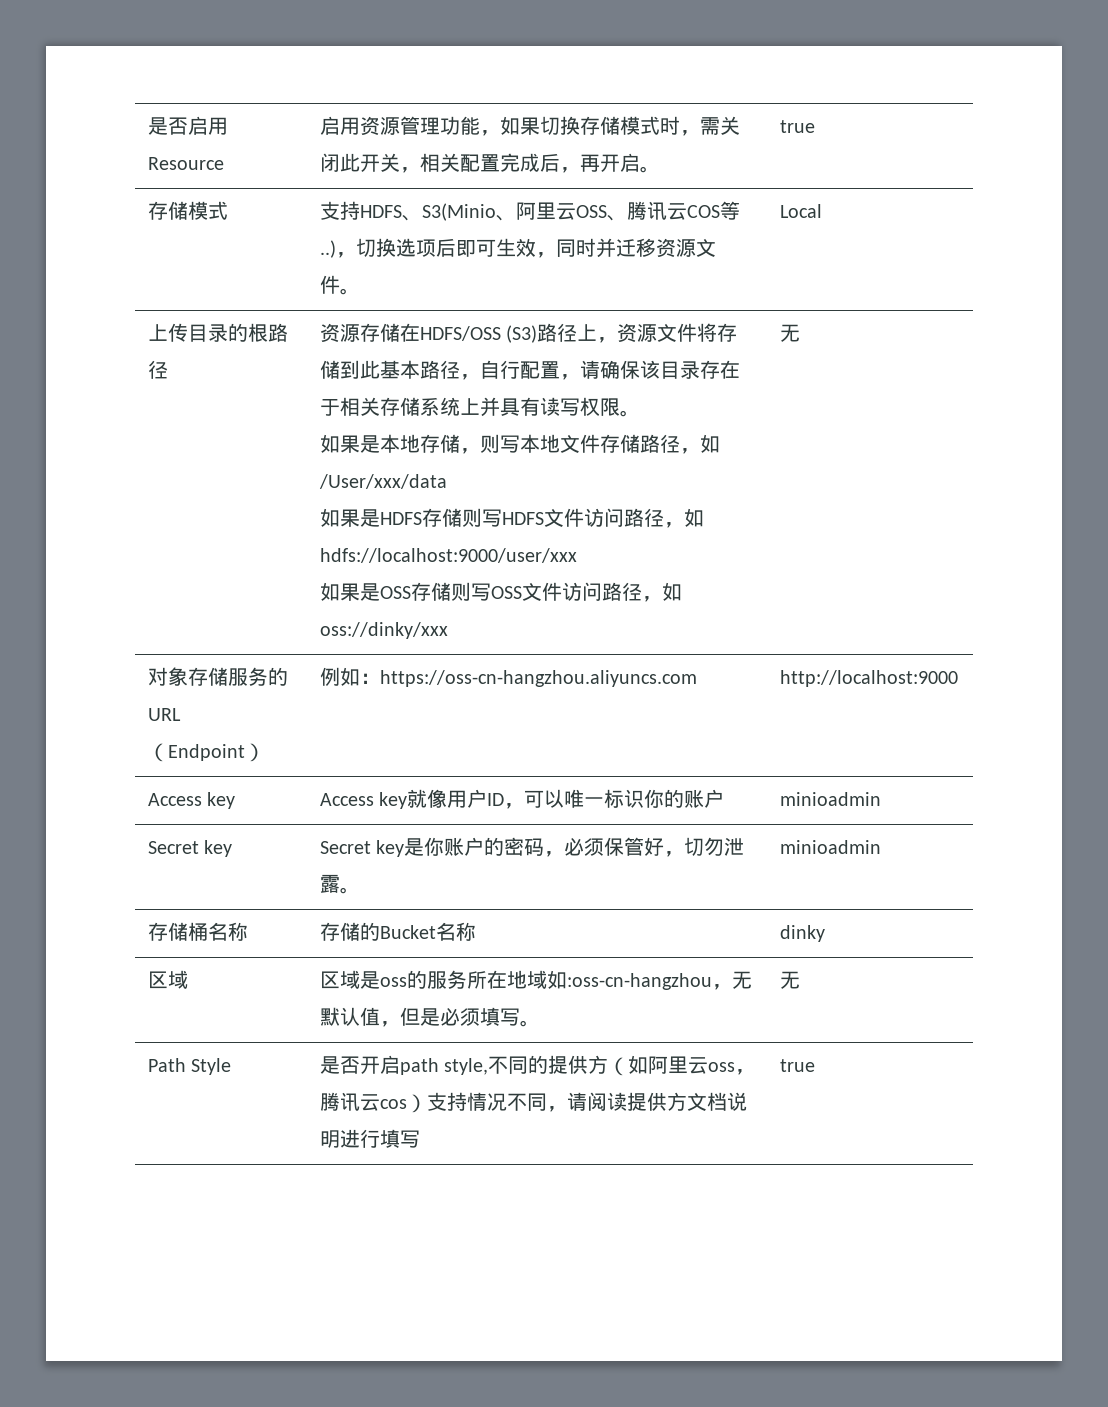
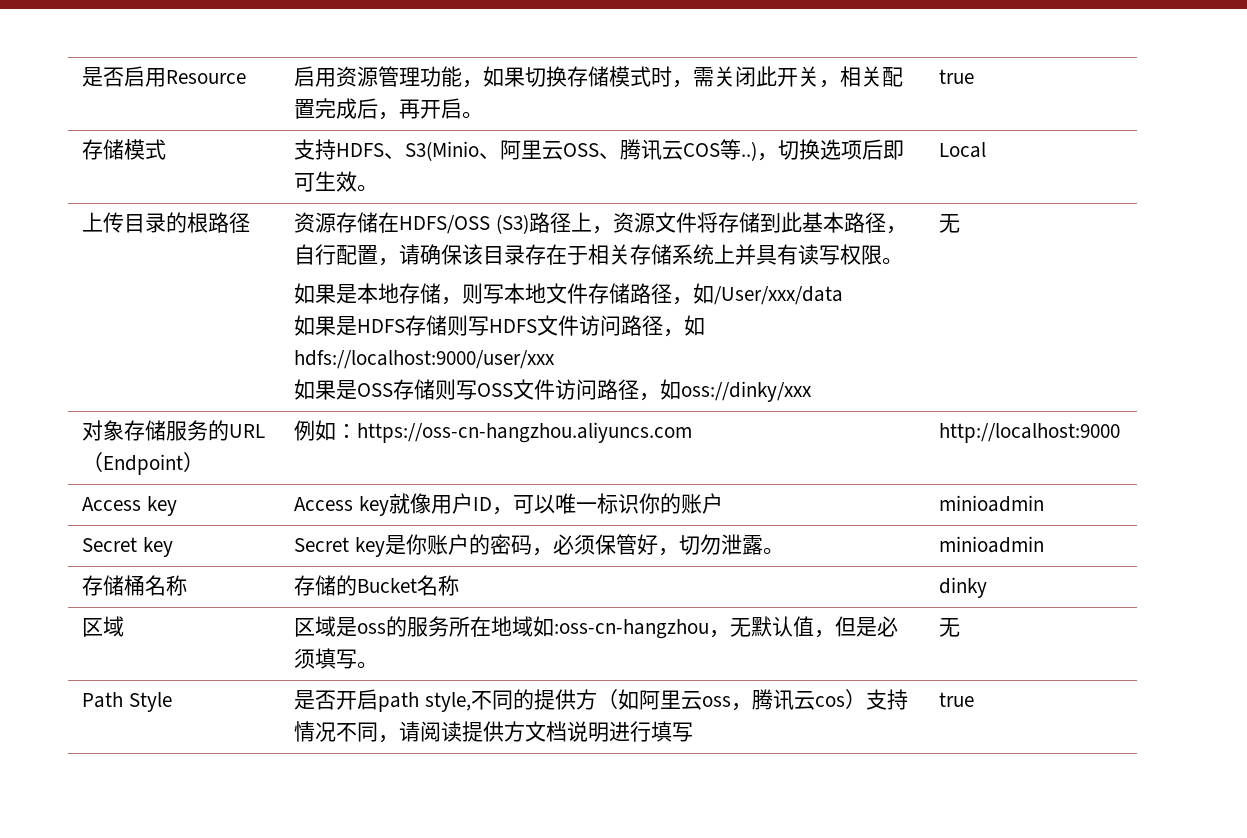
[535,238,716,258] [319,275,340,294] ，同时并迁移资源文件 -> (358, 181) none

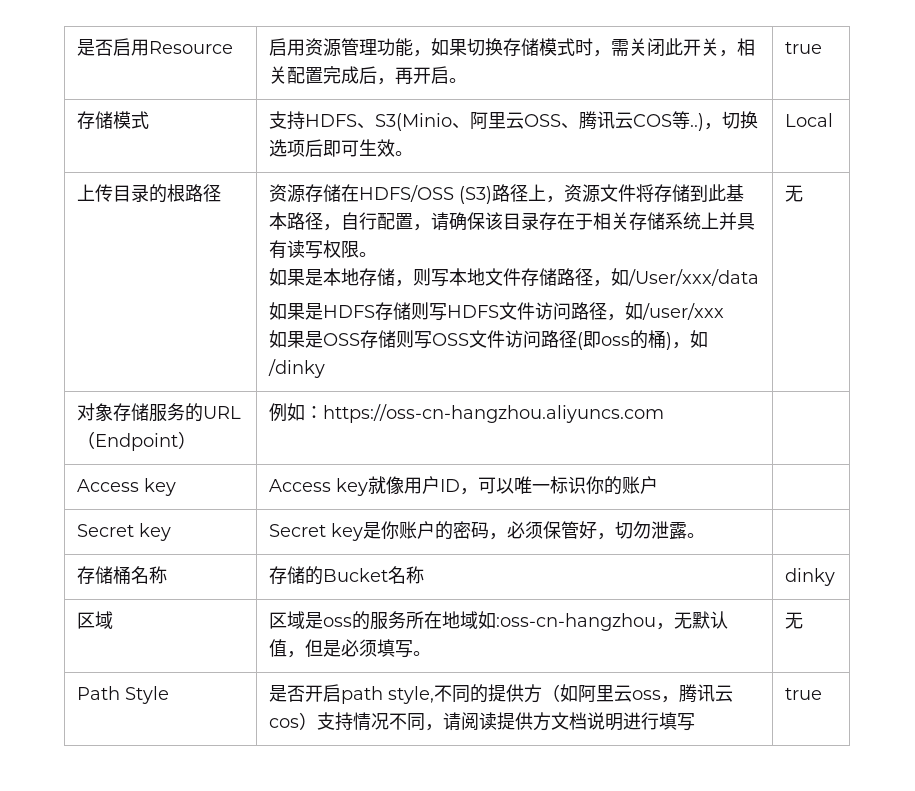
[294,350,556,369] hdfs://localhost:9000/user/xxx -> [642,303,725,320] /user/xxx
[639,379,813,402] ，如oss://dinky/xxx -> [577,330,709,350] [268,359,326,378] (即oss的桶)，如/dinky
[939,423,1121,443] http://localhost:9000 -> (665, 413) none
[939,495,1045,512] minioadmin -> (659, 485) none
[939,536,1045,553] minioadmin -> (706, 535) none

